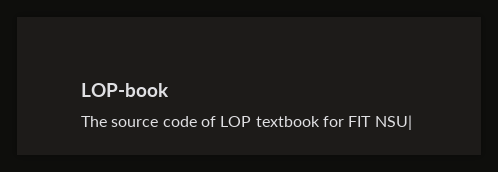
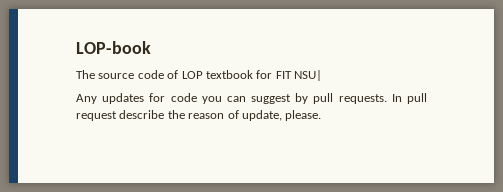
(412, 122) none -> [76,93,428,104] [76,110,322,121] // Any updates for code you can suggest by pull requests. In pull request describe the reason of update, please.

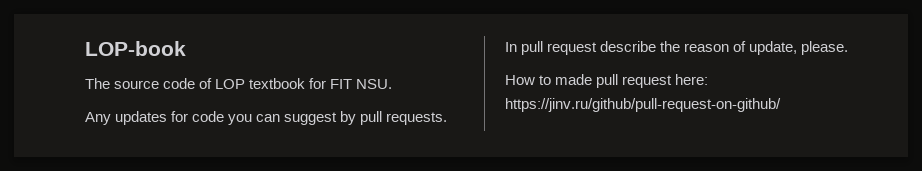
[294,70,322,81] NSU| -> [356,79,393,89] NSU.
(322, 115) none -> [505,74,709,88] [505,98,781,112] // How to made pull request here: https://jinv.ru/github/pull-request-on-github/

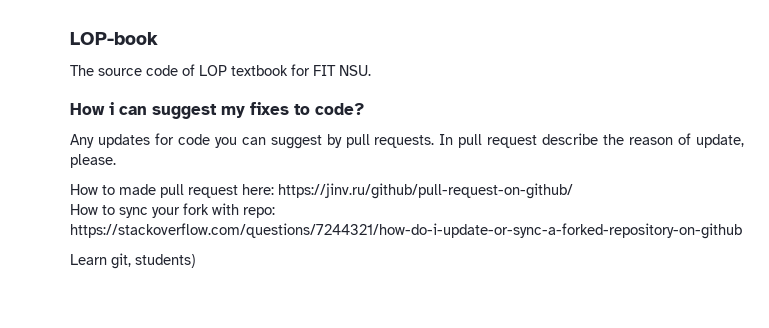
(393, 84) none -> [70,102,364,119] // How i can suggest my fixes to code?
(781, 105) none -> [70,203,275,218] [70,223,742,239] [70,253,196,269] // How to sync your fork with repo: https://stackoverflow.com/questions/7244321/how-do-i-update-or-sync-a-forked-repository-on-github // Learn git, students)

